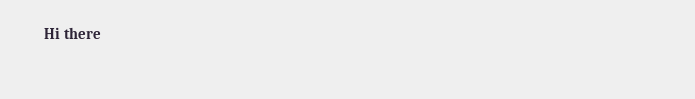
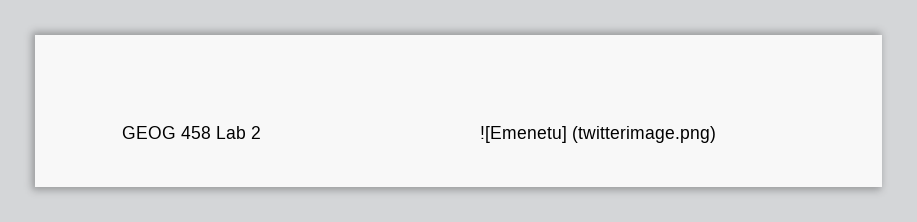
[44,27,101,39] Hi there -> [122,126,261,139] [480,126,716,143] GEOG 458 Lab 2 // ![Emenetu] (twitterimage.png)

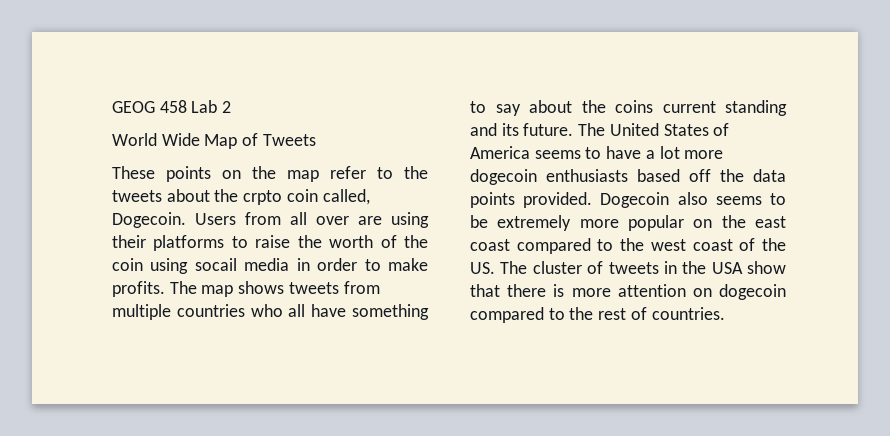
[480,126,716,143] ![Emenetu] (twitterimage.png) -> [112,133,316,149] [112,166,428,182] [112,189,370,205] [112,212,429,228] [112,235,429,251] [112,258,429,274] [112,281,380,297] [112,304,430,320] [470,100,787,116] [470,123,730,136] [470,146,724,159] [470,169,786,185] [470,192,786,208] [470,215,786,231] [470,238,786,254] [470,261,786,274] [470,284,786,300] [470,307,725,323] World Wide Map of Tweets // These points on the map refer to the tweets about the crpto coin called, Dogecoin. Users from all over are using their platforms to raise the worth of the coin using socail media in order to make profits. The map shows tweets from multiple countries who all have something to say about the coins current standing and its future. The United States of America seems to have a lot more dogecoin enthusiasts based off the data points provided. Dogecoin also seems to be extremely more popular on the east coast compared to the west coast of the US. The cluster of tweets in the USA show that there is more attention on dogecoin compared to the rest of countries.

